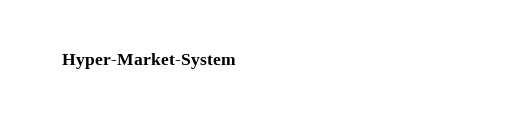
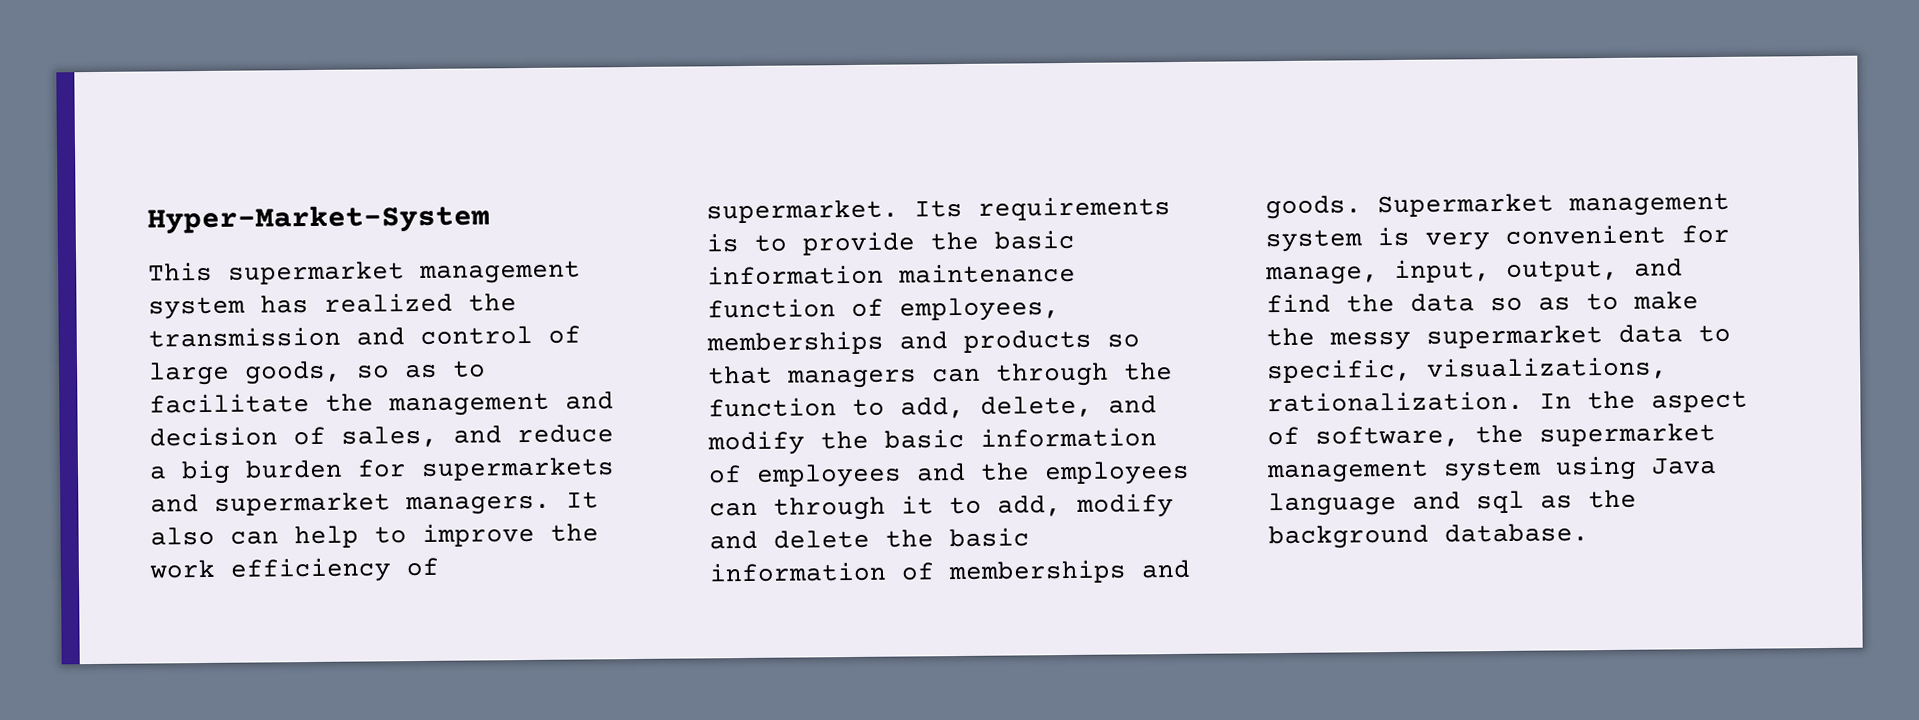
(236, 61) none -> [148,260,581,285] [148,292,517,320] [148,325,581,348] [148,360,486,386] [149,391,614,417] [149,424,614,448] [149,457,615,485] [150,491,599,516] [150,522,599,549] [149,557,439,583] [706,196,1171,224] [706,229,1075,256] [707,262,1076,286] [707,297,1060,322] [706,329,1140,356] [708,362,1173,389] [708,395,1157,419] [707,427,1157,456] [708,460,1190,488] [709,493,1174,521] [709,527,1030,550] [709,559,1191,585] [1265,192,1730,220] [1265,224,1730,253] [1265,258,1683,286] [1266,291,1699,314] [1266,324,1731,351] [1267,356,1668,384] [1267,390,1748,413] [1267,423,1716,448] [1266,455,1717,484] [1268,489,1637,517] [1268,523,1589,550] // This supermarket management system has realized the transmission and control of large goods, so as to facilitate the management and decision of sales, and reduce a big burden for supermarkets and supermarket managers. It also can help to improve the work efficiency of supermarket. Its requirements is to provide the basic information maintenance function of employees, memberships and products so that managers can through the function to add, delete, and modify the basic information of employees and the employees can through it to add, modify and delete the basic information of memberships and goods. Supermarket management system is very convenient for manage, input, output, and find the data so as to make the messy supermarket data to specific, visualizations, rationalization. In the aspect of software, the supermarket management system using Java language and sql as the background database.

